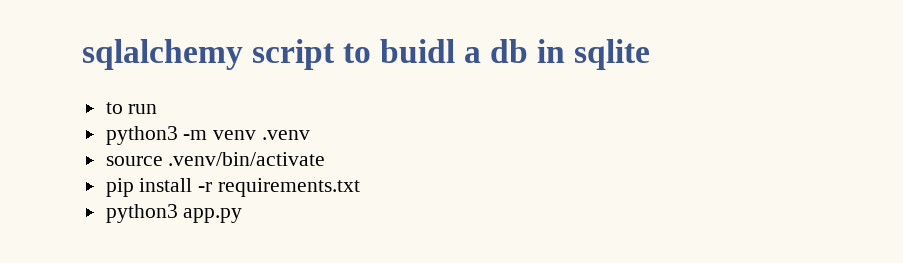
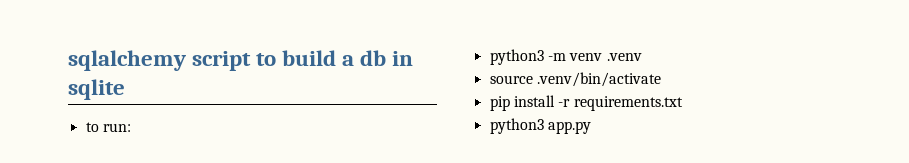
[380,39,456,63] buidl -> [282,50,337,66] build
[128,104,158,114] run -> [102,123,131,132] run:

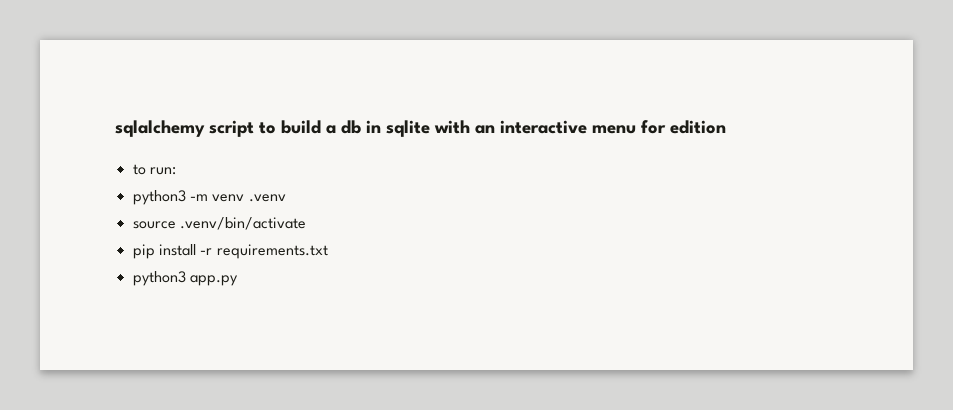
(125, 89) none -> [434,120,726,134] with an interactive menu for edition

